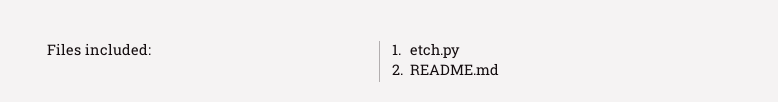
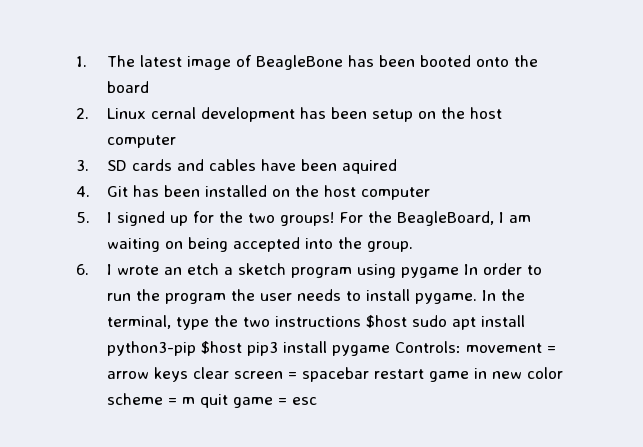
[47,43,151,56] [392,43,461,59] [392,63,500,76] Files included: // 1. etch.py // 2. README.md -> [76,55,539,70] [107,81,150,93] [76,107,503,122] [107,135,177,148] [76,159,398,174] [76,185,431,200] [76,211,532,226] [107,237,414,252] [76,263,543,278] [107,289,526,304] [107,315,526,330] [107,341,557,356] [107,367,564,382] [107,393,318,408] 1. The latest image of BeagleBone has been booted onto the board // 2. Linux cernal development has been setup on the host computer // 3. SD cards and cables have been aquired // 4. Git has been installed on the host computer // 5. I signed up for the two groups! For the BeagleBoard, I am waiting on being accepted into the group. // 6. I wrote an etch a sketch program using pygame In order to run the program the user needs to install pygame. In the terminal, type the two instructions $host sudo apt install python3-pip $host pip3 install pygame Controls: movement = arrow keys clear screen = spacebar restart game in new color scheme = m quit game = esc

